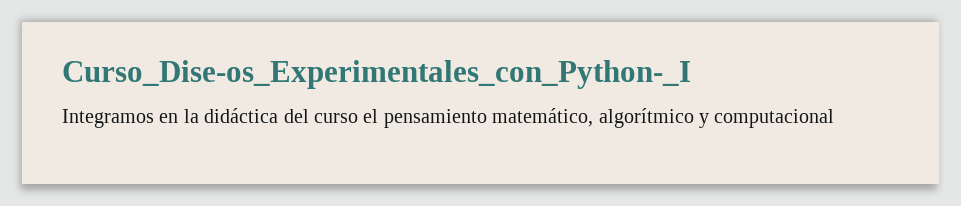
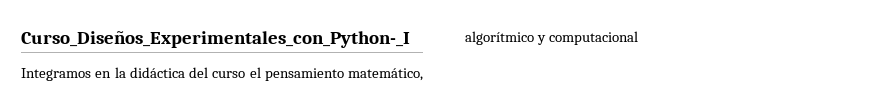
[62,60,691,89] Curso_Dise-os_Experimentales_con_Python-_I -> [21,31,410,48] Curso_Diseños_Experimentales_con_Python-_I

